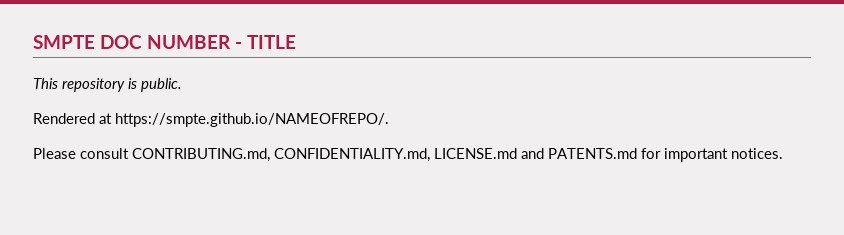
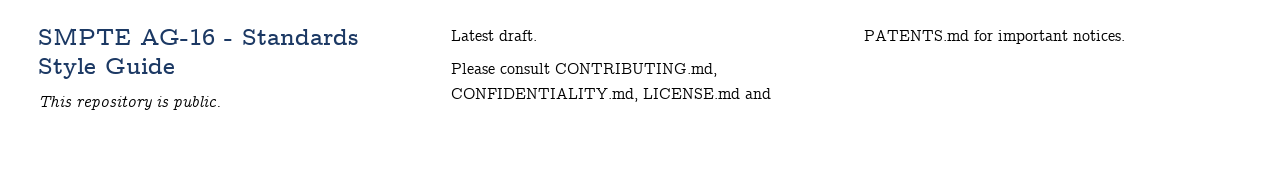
[100,35,296,49] DOC NUMBER - TITLE -> [140,29,358,45] [38,58,175,79] AG-16 - Standards Style Guide
[33,113,389,127] Rendered at https://smpte.github.io/NAMEOFREPO/. -> [451,30,537,41] Latest draft.

